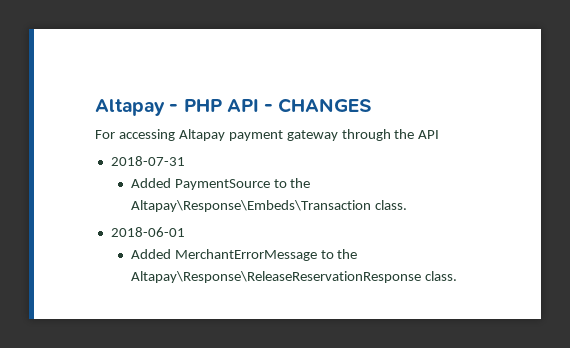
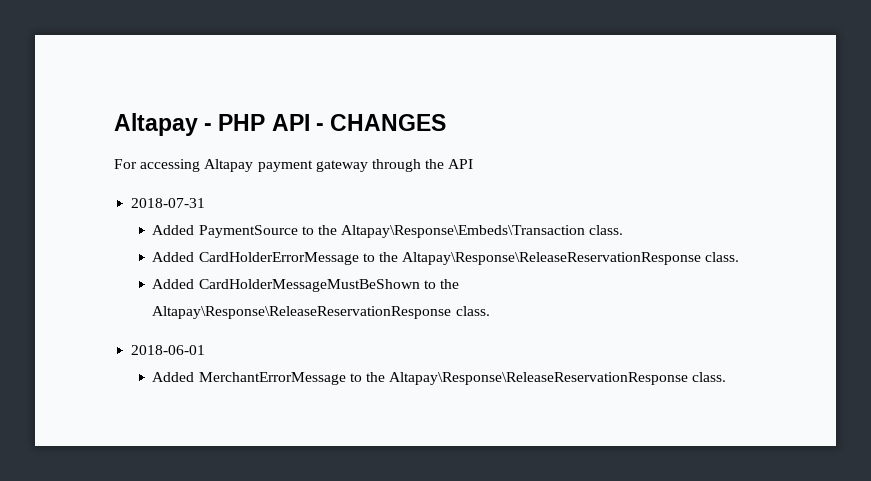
(407, 205) none -> [152,252,740,265] [152,279,460,292] [152,306,490,319] // Added CardHolderErrorMessage to the Altapay\Response\ReleaseReservationResponse class. // Added CardHolderMessageMustBeShown to the Altapay\Response\ReleaseReservationResponse class.

